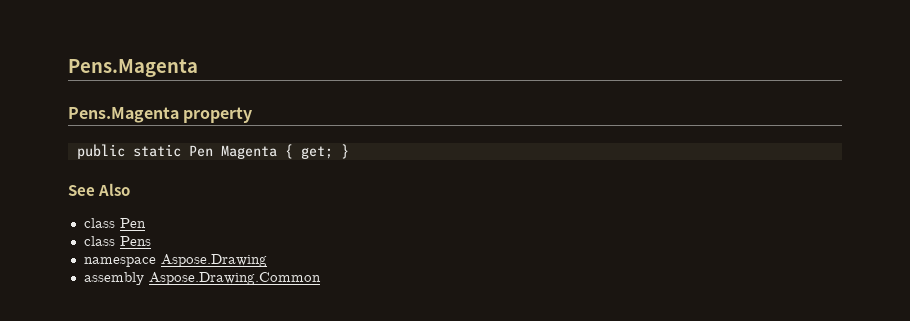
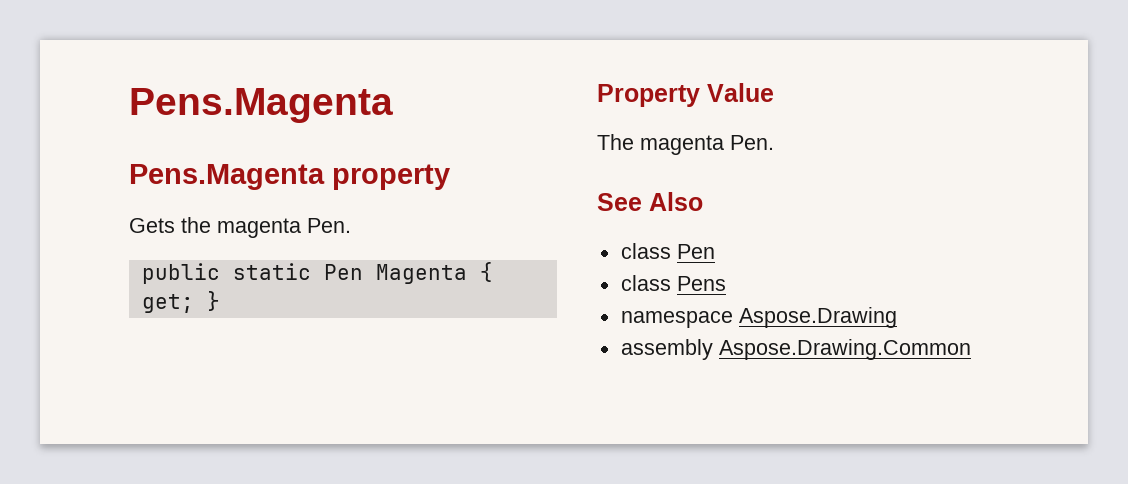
(253, 115) none -> [129,217,351,238] // Gets the magenta Pen.
(349, 151) none -> [597,83,774,107] [597,134,774,155] // Property Value // The magenta Pen.

